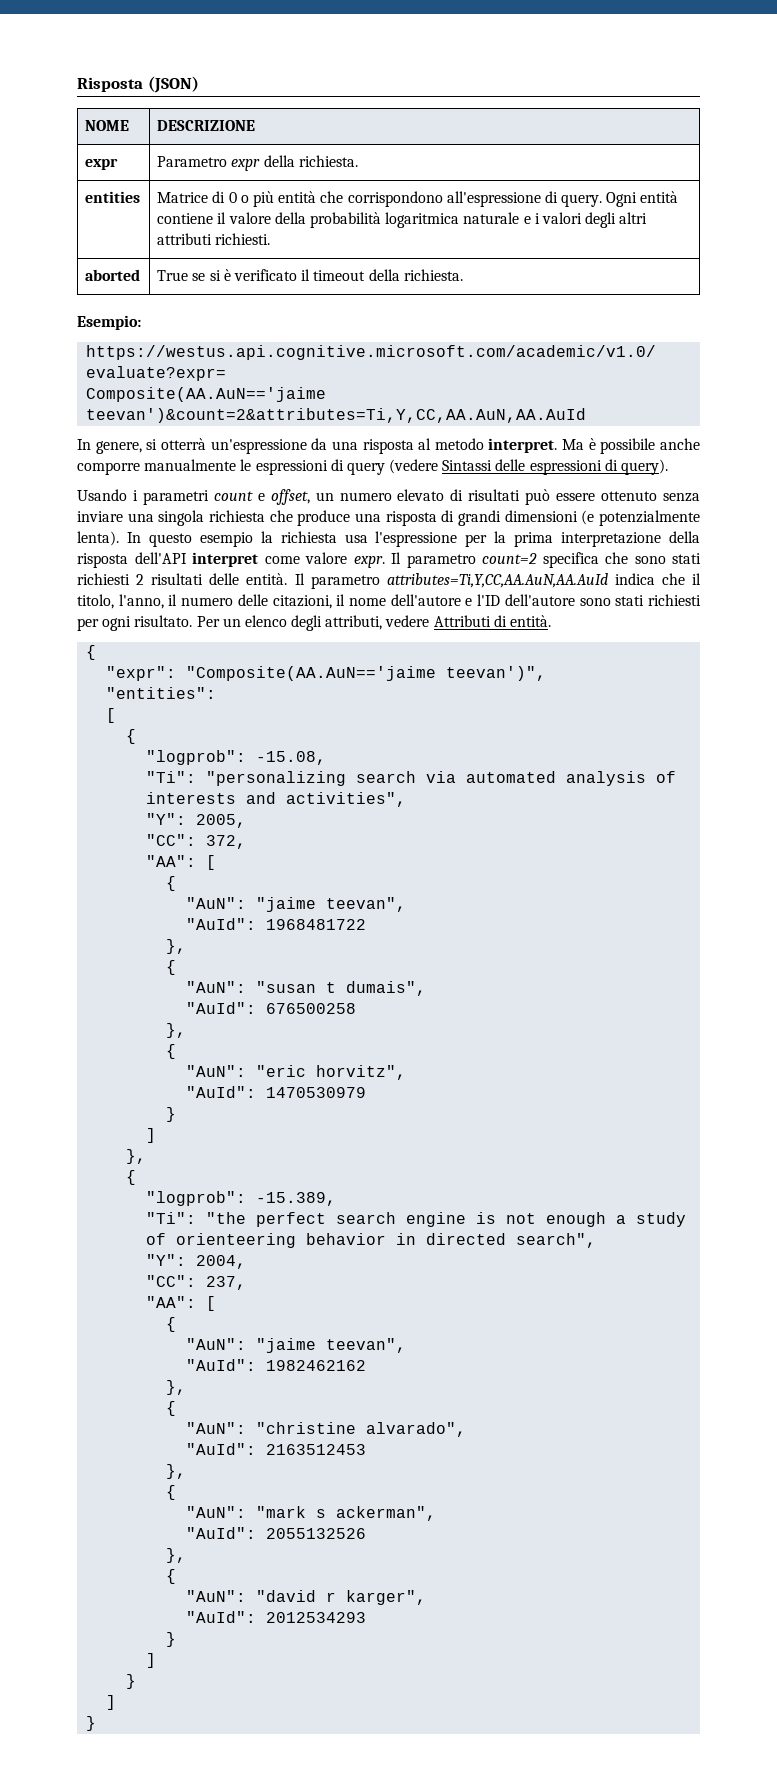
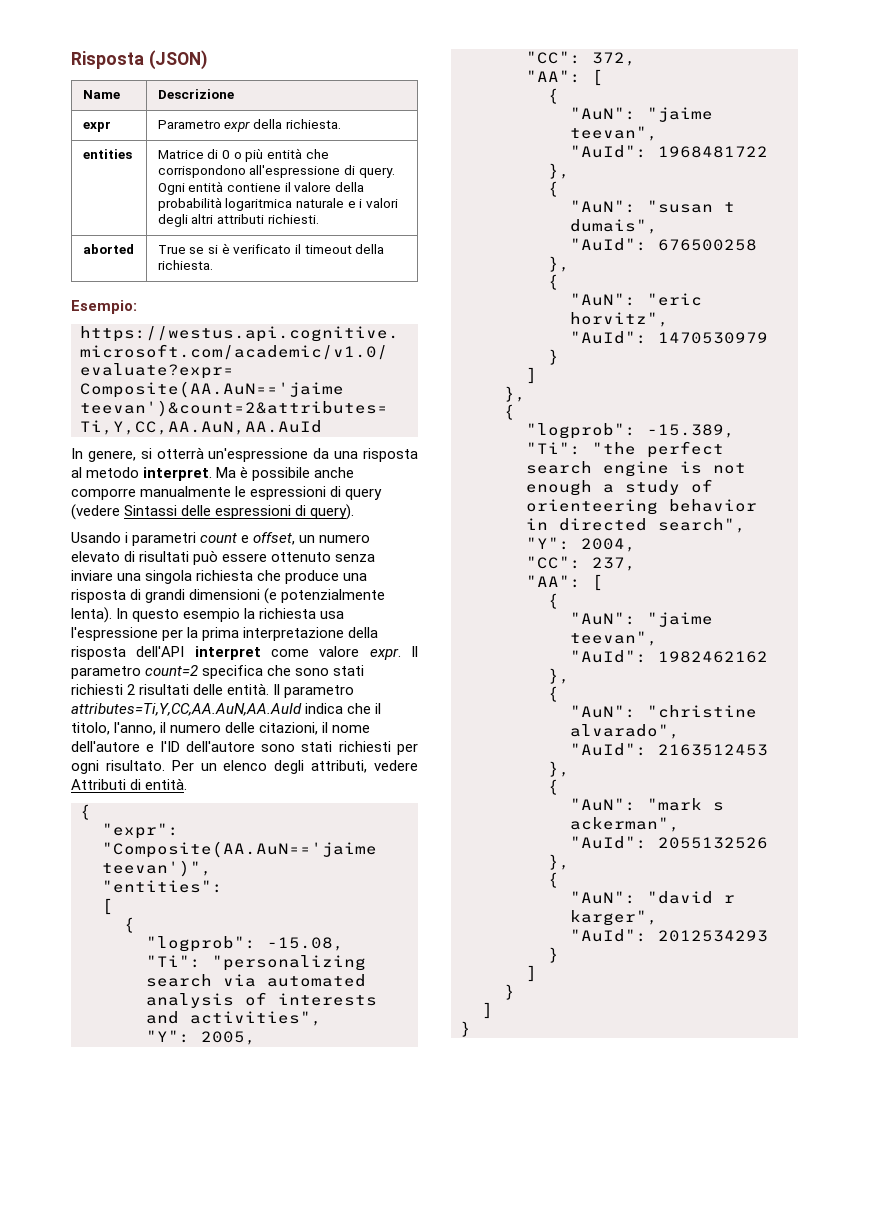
[85,120,130,131] [157,120,256,131] NOME | DESCRIZIONE -> [82,90,120,99] [157,89,234,99] Name | Descrizione

